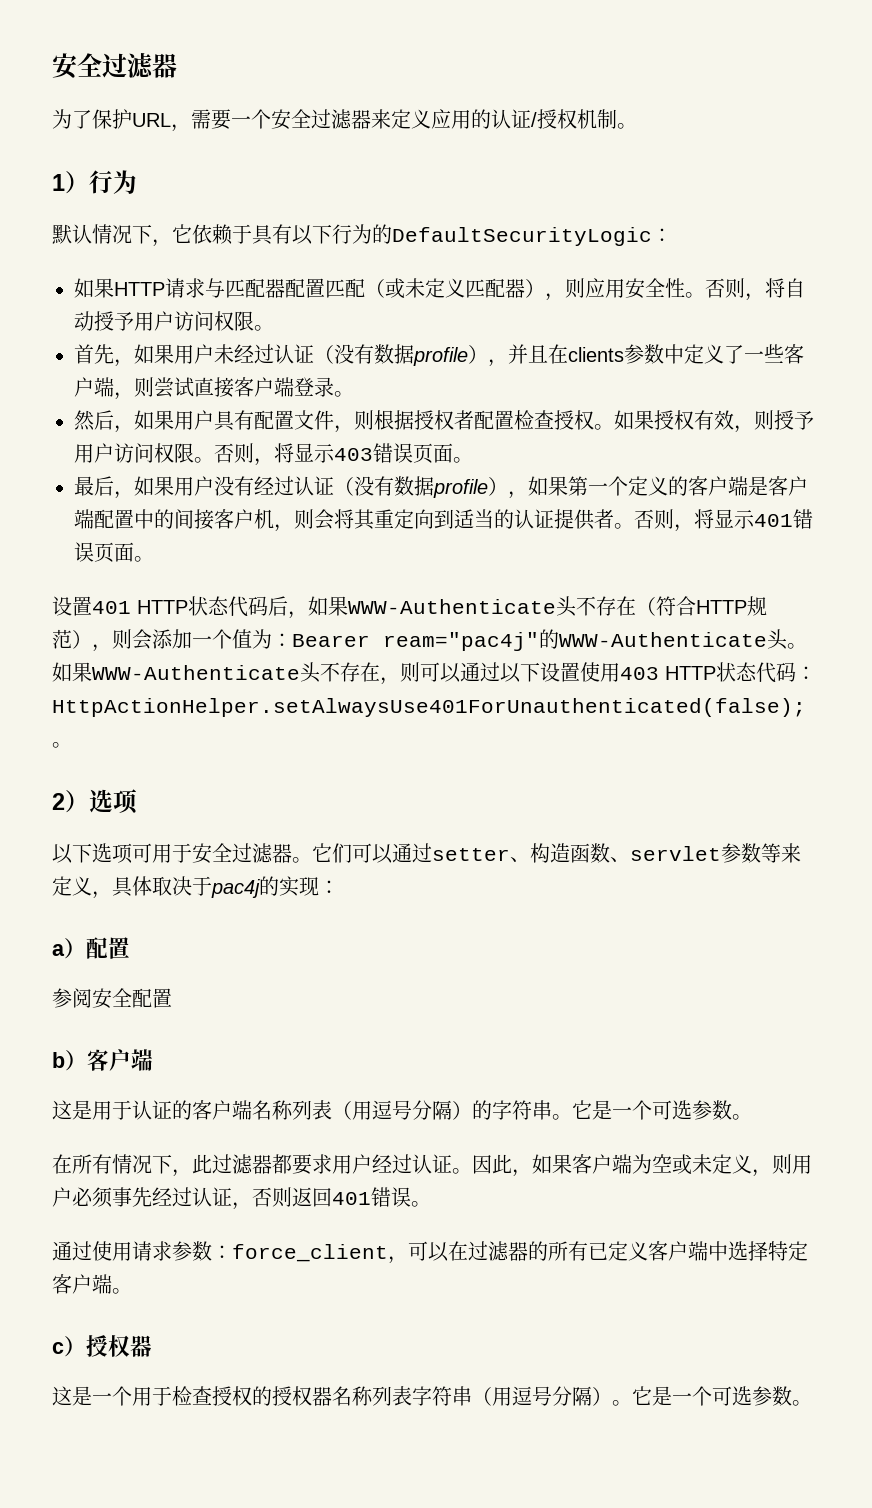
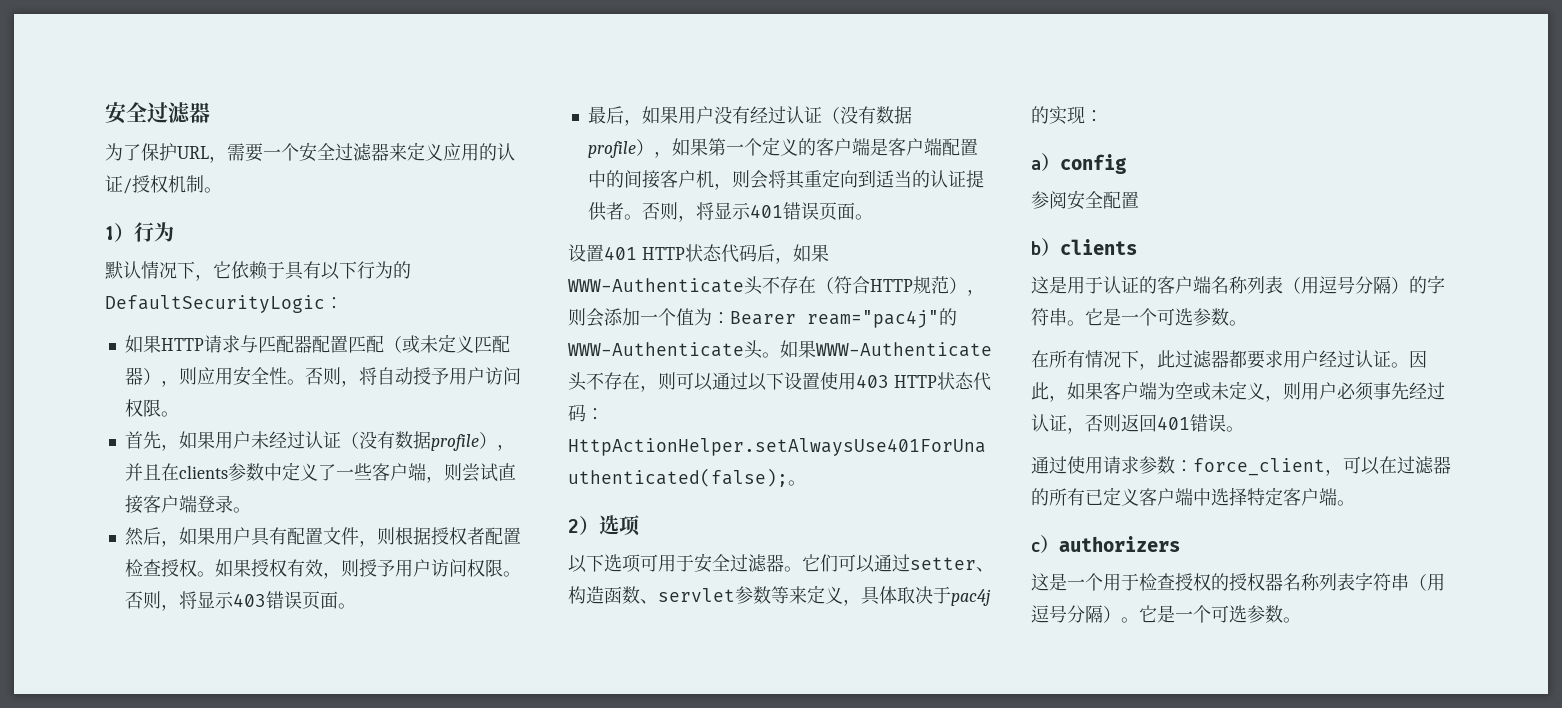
[86,937,130,959] 配置 -> [1060,154,1126,174] config
[87,1049,153,1071] 客户端 -> [1060,239,1137,255] clients
[86,1335,152,1357] 授权器 -> [1059,536,1180,552] authorizers

